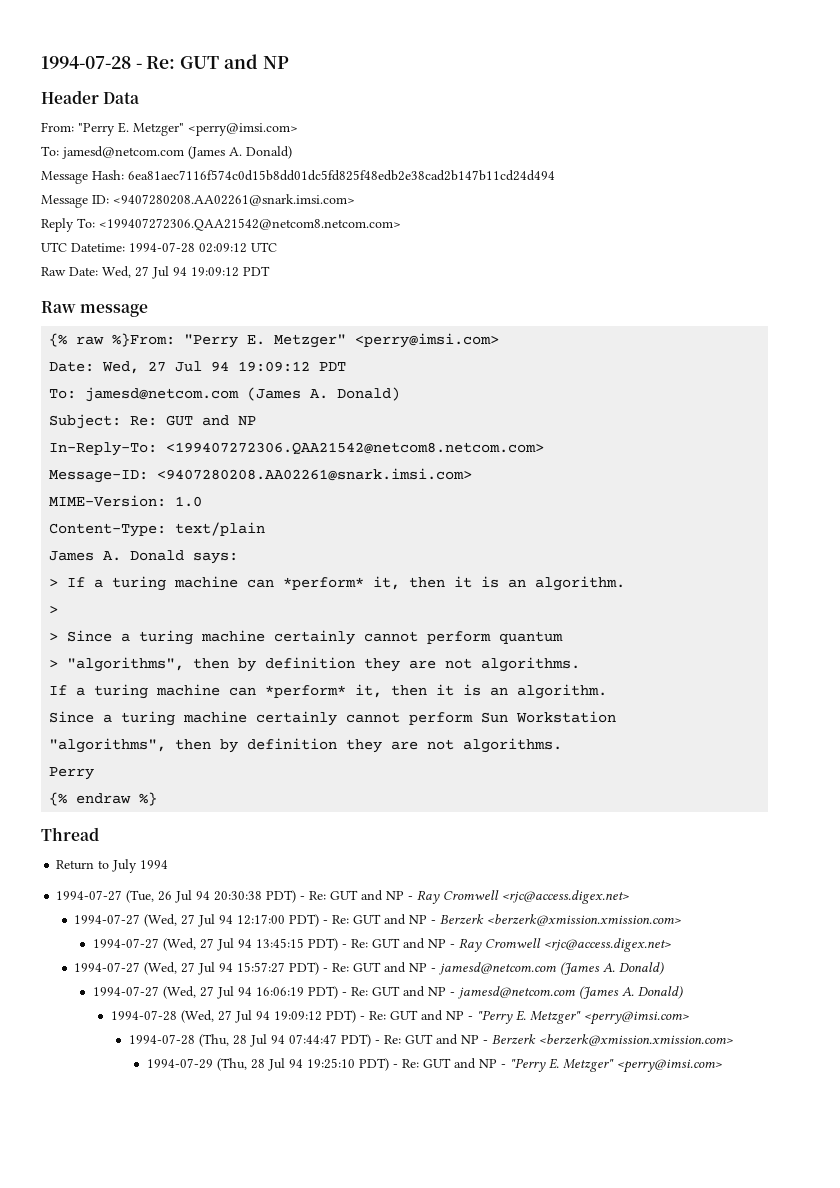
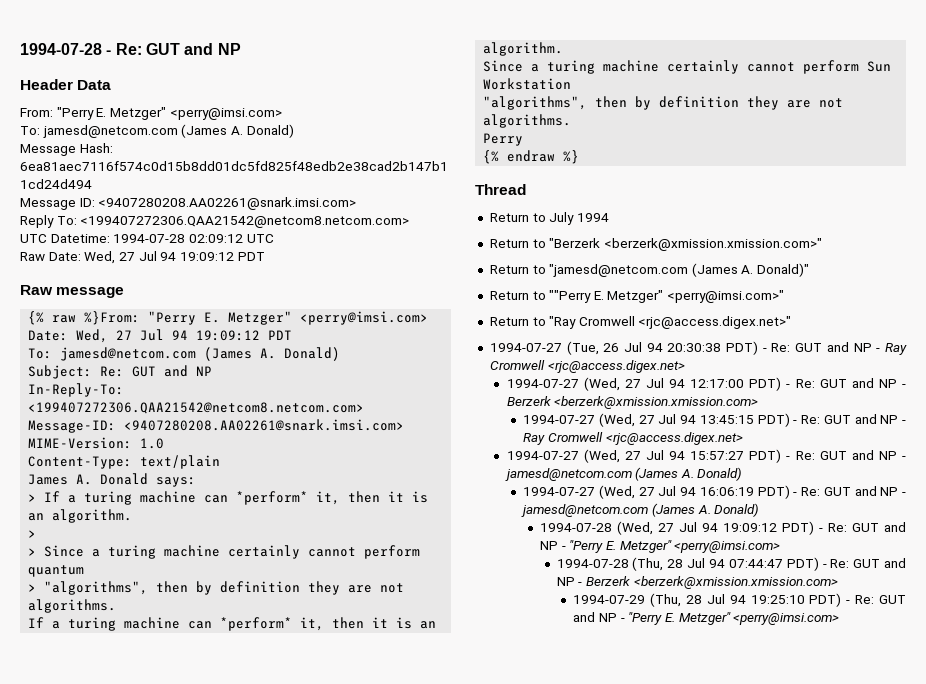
(169, 864) none -> [489,238,822,251] [489,263,810,277] [489,290,785,303] [489,316,792,329] // Return to "Berzerk <berzerk@xmission.xmission.com>" // Return to "jamesd@netcom.com (James A. Donald)" // Return to ""Perry E. Metzger" <perry@imsi.com>" // Return to "Ray Cromwell <rjc@access.digex.net>"

